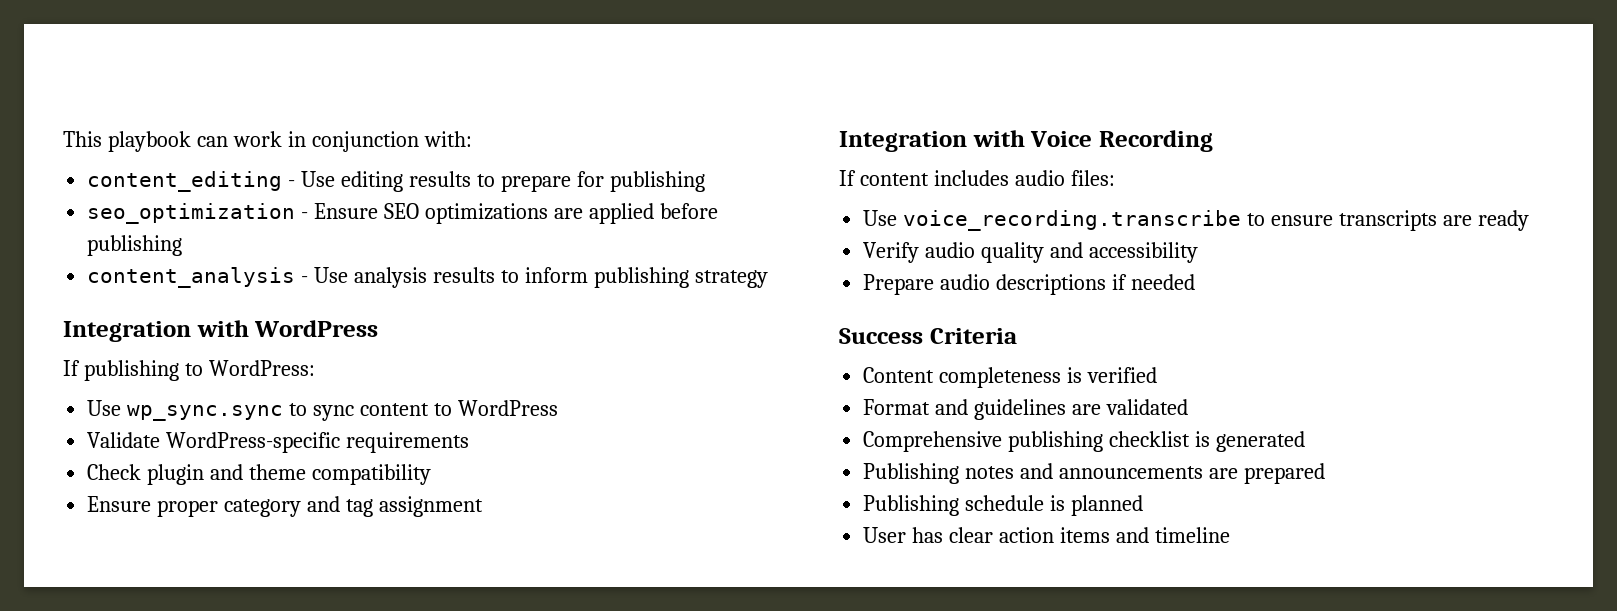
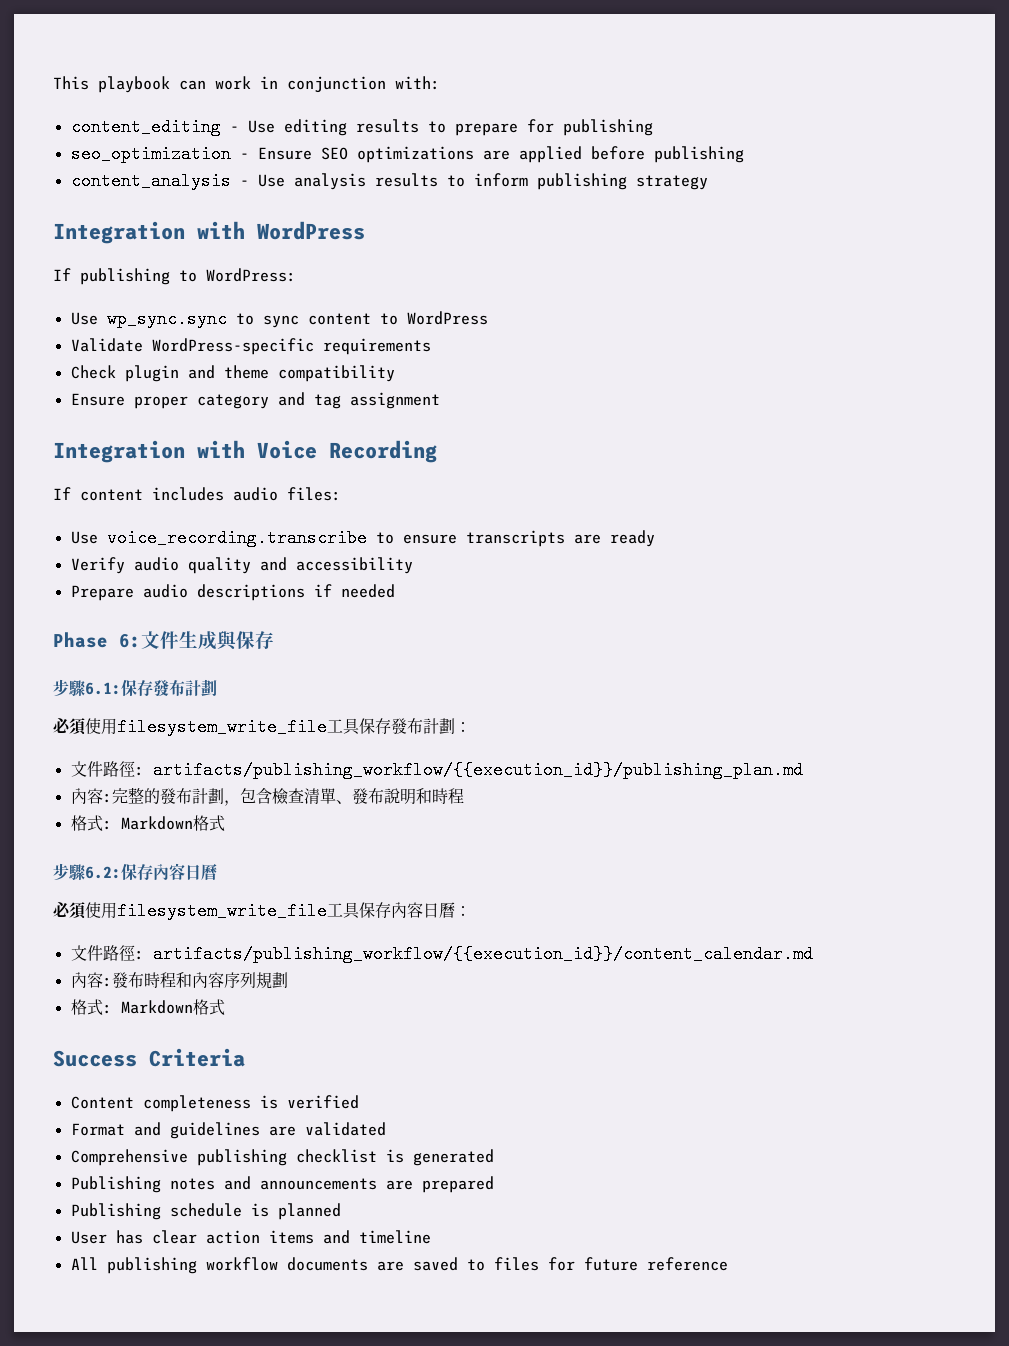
(1195, 282) none -> [53,631,274,651] [53,679,217,697] [53,718,471,736] [70,761,803,779] [70,787,464,806] [70,815,225,831] [53,863,217,881] [53,902,471,920] [70,945,813,963] [70,972,288,989] [70,999,225,1015] // Phase 6:文件生成與保存 // 步驟6.1:保存發布計劃 // 必須使用filesystem_write_file工具保存發布計劃： // 文件路徑: artifacts/publishing_workflow/{{execution_id}}/publishing_plan.md // 內容:完整的發布計劃，包含檢查清單、發布說明和時程 // 格式: Markdown格式 // 步驟6.2:保存內容日曆 // 必須使用filesystem_write_file工具保存內容日曆： // 文件路徑: artifacts/publishing_workflow/{{execution_id}}/content_calendar.md // 內容:發布時程和內容序列規劃 // 格式: Markdown格式
(1230, 535) none -> [70,1257,728,1274] // All publishing workflow documents are saved to files for future reference

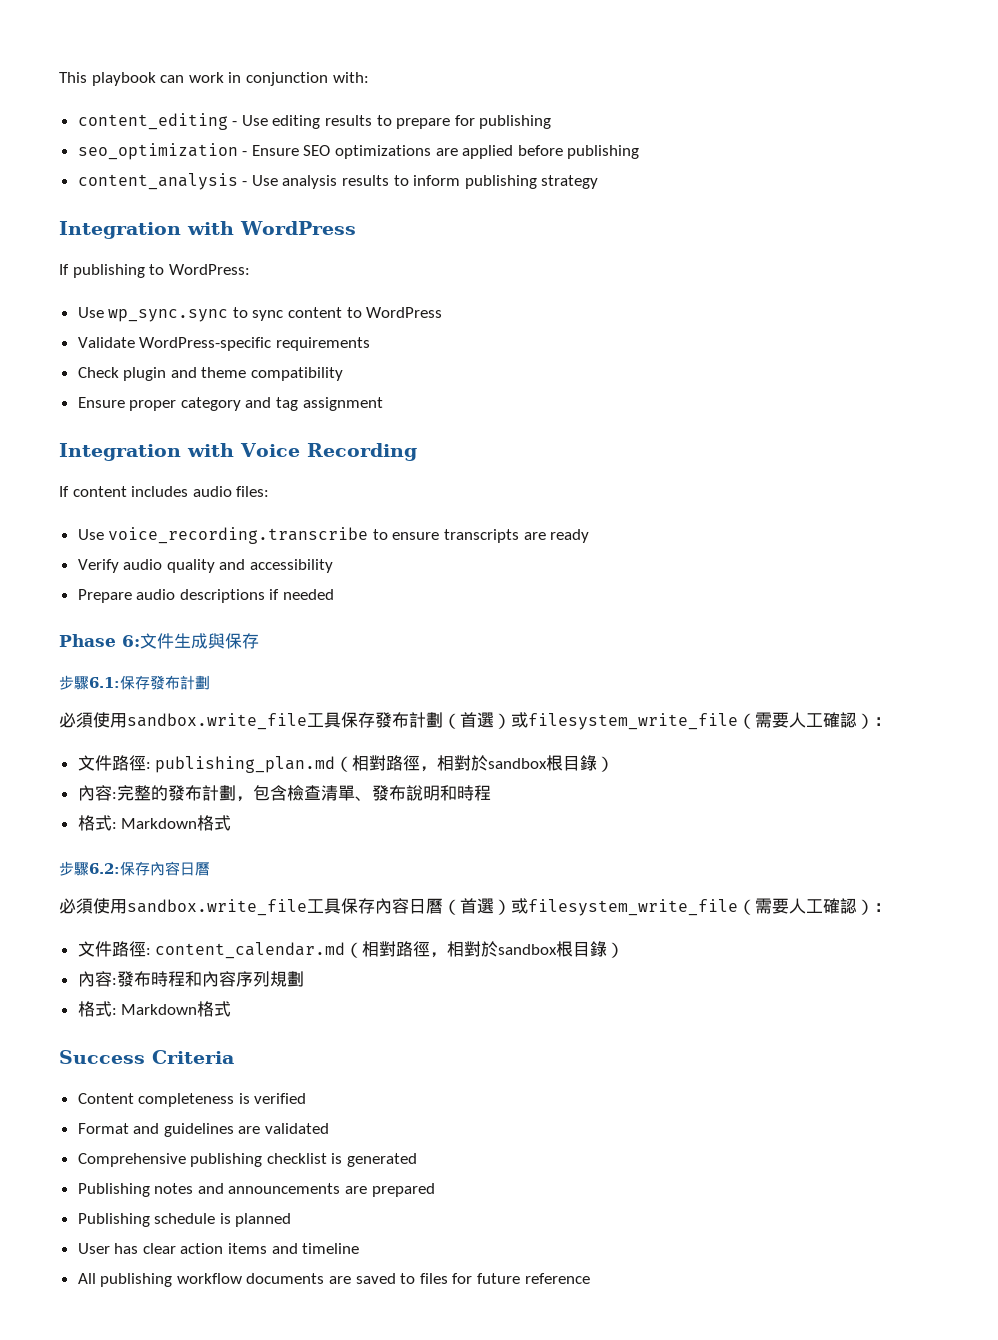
[117,718,327,736] filesystem_write_file -> [127,713,307,730] sandbox.write_file
[455,722,471,732] [70,761,803,779] ： // 文件路徑: artifacts/publishing_workflow/{{execution_id}}/publishing_plan.md -> [443,712,891,730] [77,755,615,773] （首選）或filesystem_write_file（需要人工確認）： // 文件路徑: publishing_plan.md（相對路徑，相對於sandbox根目錄）
[117,902,327,920] filesystem_write_file -> [127,899,307,916] sandbox.write_file
[455,906,471,916] [70,945,813,963] ： // 文件路徑: artifacts/publishing_workflow/{{execution_id}}/content_calendar.md -> [443,898,891,916] [77,941,625,959] （首選）或filesystem_write_file（需要人工確認）： // 文件路徑: content_calendar.md（相對路徑，相對於sandbox根目錄）

